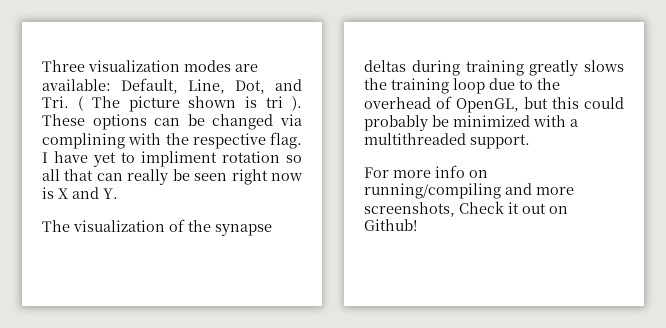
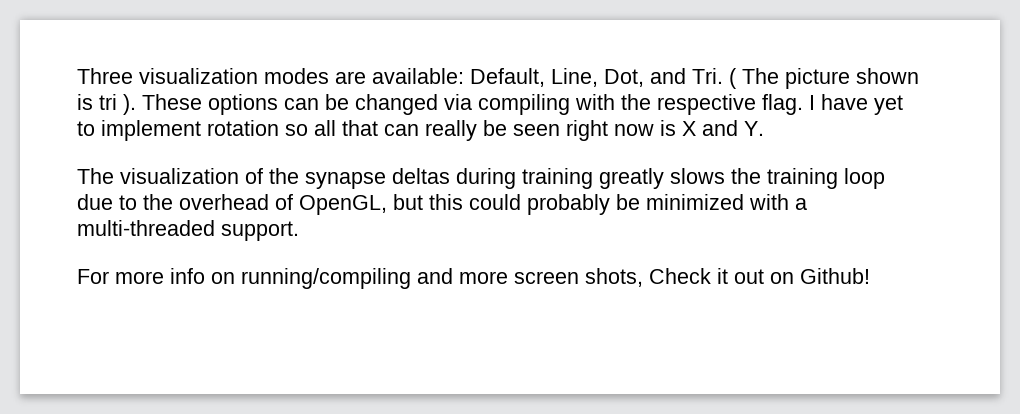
[42,133,125,149] complining -> [478,94,570,115] compiling
[141,151,217,167] impliment -> [101,120,201,141] implement
[364,133,466,145] multithreaded -> [77,220,215,236] multi-threaded
[364,202,455,217] screenshots, -> [514,268,643,287] screen shots,

